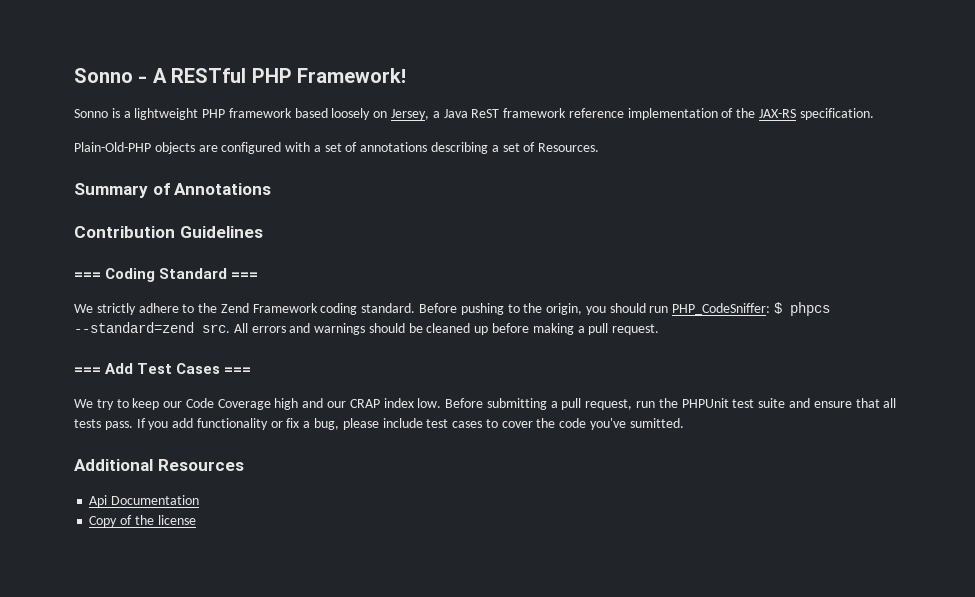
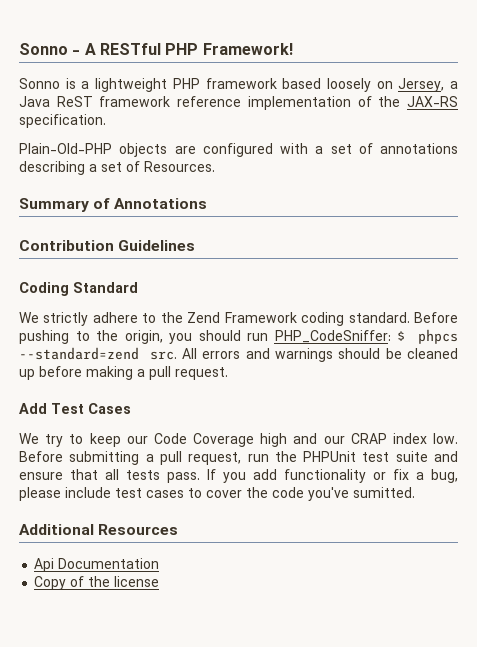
[74,272,101,279] === -> (196, 245) none
[231,272,259,279] === -> (138, 287) none
[74,367,101,374] === -> (228, 373) none
[224,367,252,374] === -> (131, 408) none

